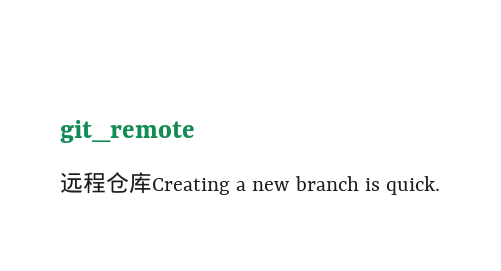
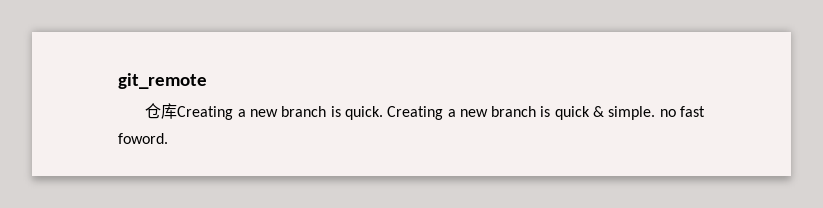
[60,172,106,194] 远程 -> (207, 81) none
(441, 185) none -> [387,106,706,120] [118,133,168,144] Creating a new branch is quick & simple. no fast foword.

